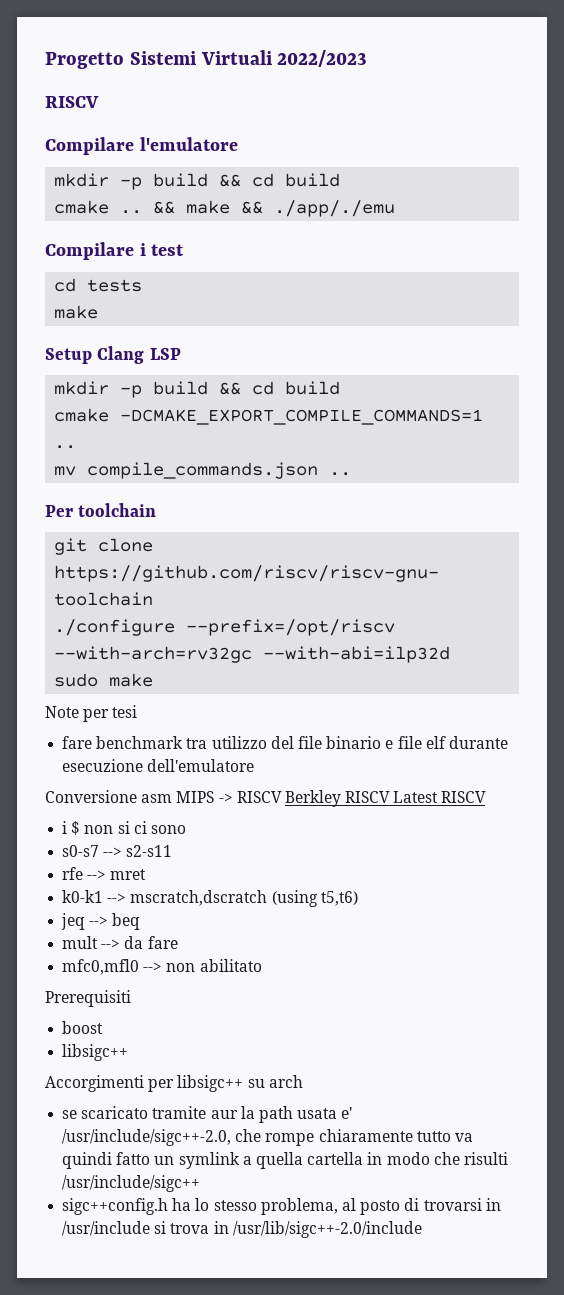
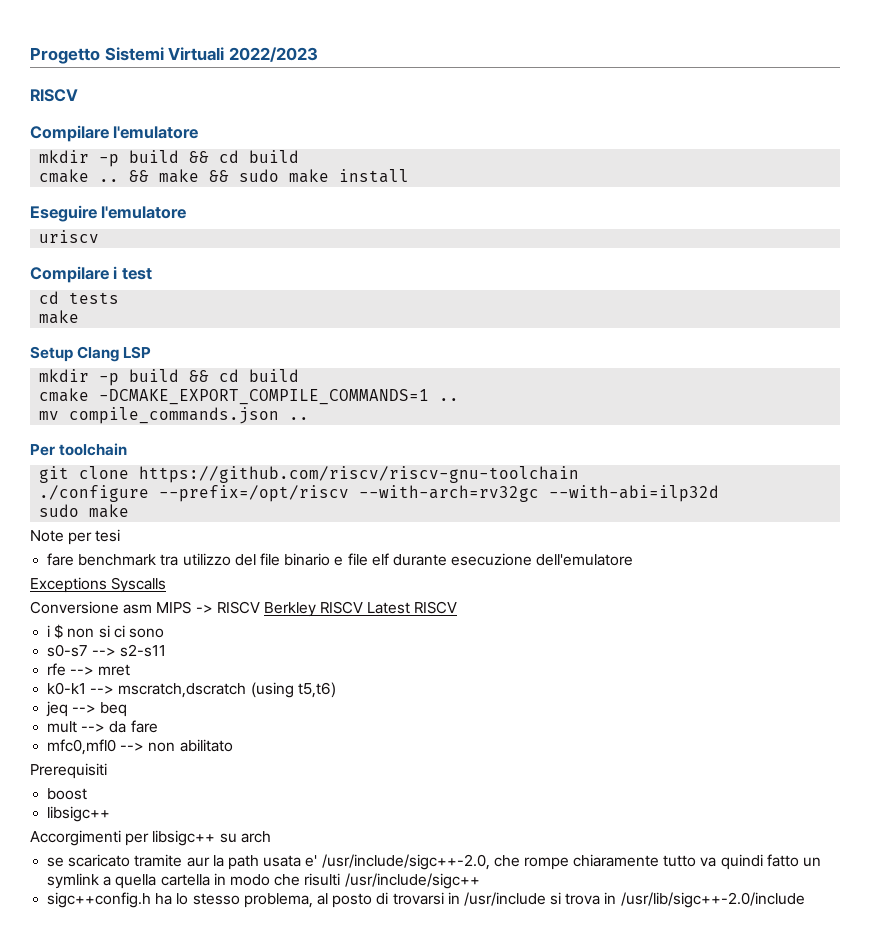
[274,200,396,217] ./app/./emu -> [239,169,410,183] [30,205,187,222] [39,230,100,243] sudo make install // Eseguire l'emulatore // uriscv
(255, 765) none -> [30,577,167,593] // Exceptions Syscalls

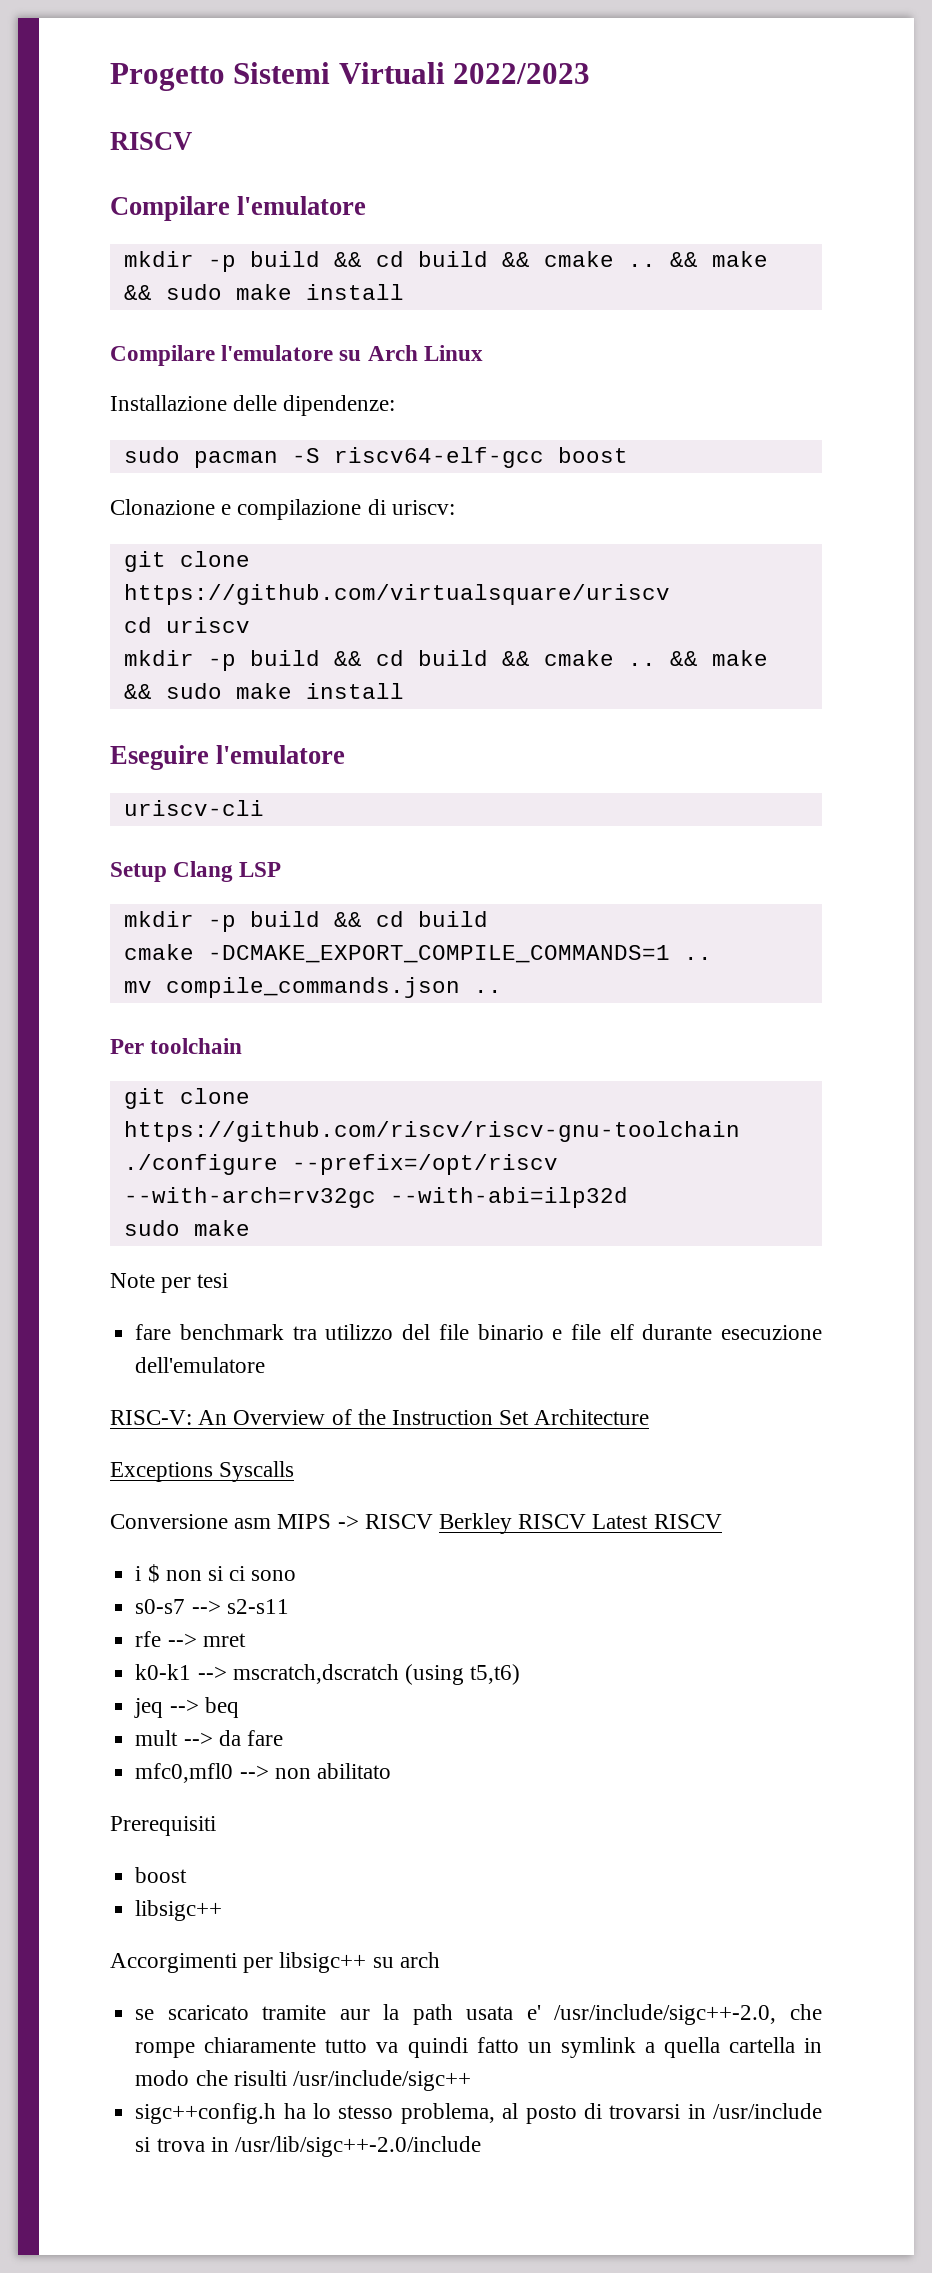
(300, 156) // -> [501,251,768,267] [123,284,404,300] [110,345,483,366] [110,395,396,416] [123,447,628,468] [110,499,455,520] [123,551,250,572] [123,584,670,605] [123,617,250,633] [123,650,530,671] && cmake .. && make && sudo make install // Compilare l'emulatore su Arch Linux // Installazione delle dipendenze: // sudo pacman -S riscv64-elf-gcc boost // Clonazione e compilazione di uriscv: // git clone https://github.com/virtualsquare/uriscv // cd uriscv // mkdir -p build && cd build &&
[39,230,100,243] [30,266,152,283] [39,291,120,304] [39,310,80,324] uriscv // Compilare i test // cd tests // make -> [123,800,264,816] uriscv-cli
(634, 560) none -> [110,1409,650,1425] // RISC-V: An Overview of the Instruction Set Architecture

